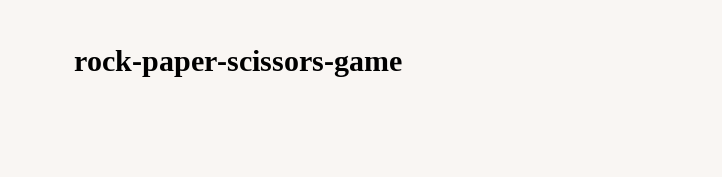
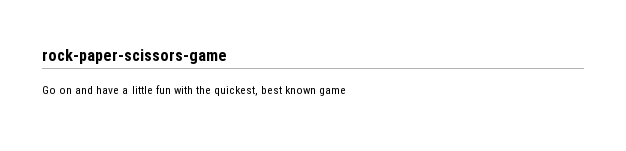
(402, 63) none -> [42,85,347,96] // Go on and have a little fun with the quickest, best known game

